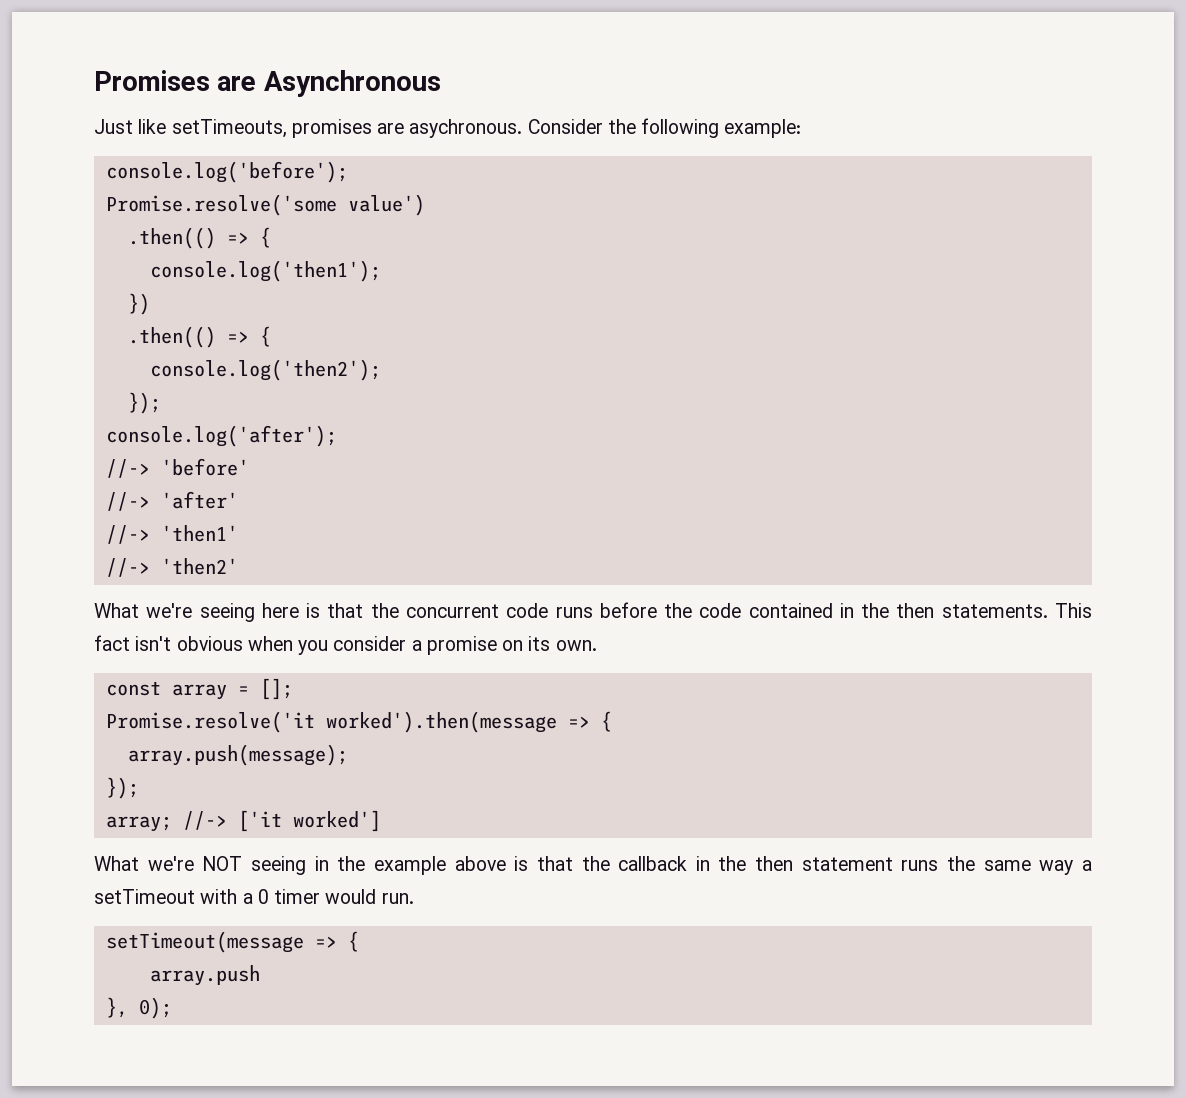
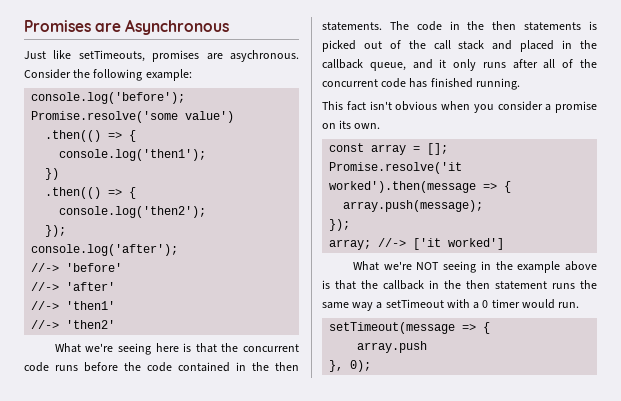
(1048, 611) none -> [389,21,597,31] [322,40,597,52] [322,59,597,71] [322,78,520,90] The code in the then statements is picked out of the call stack and placed in the callback queue, and it only runs after all of the concurrent code has finished running. //

